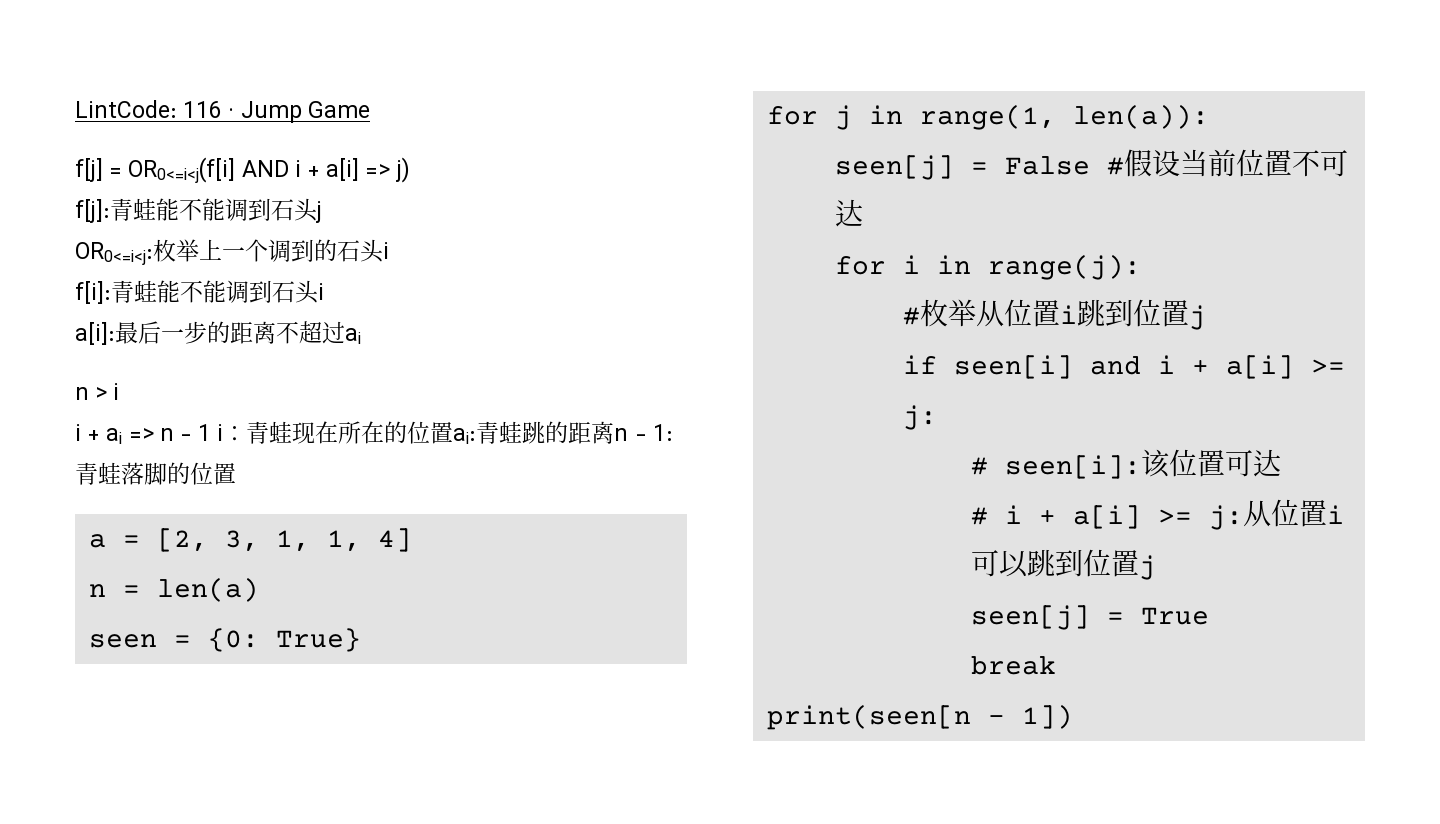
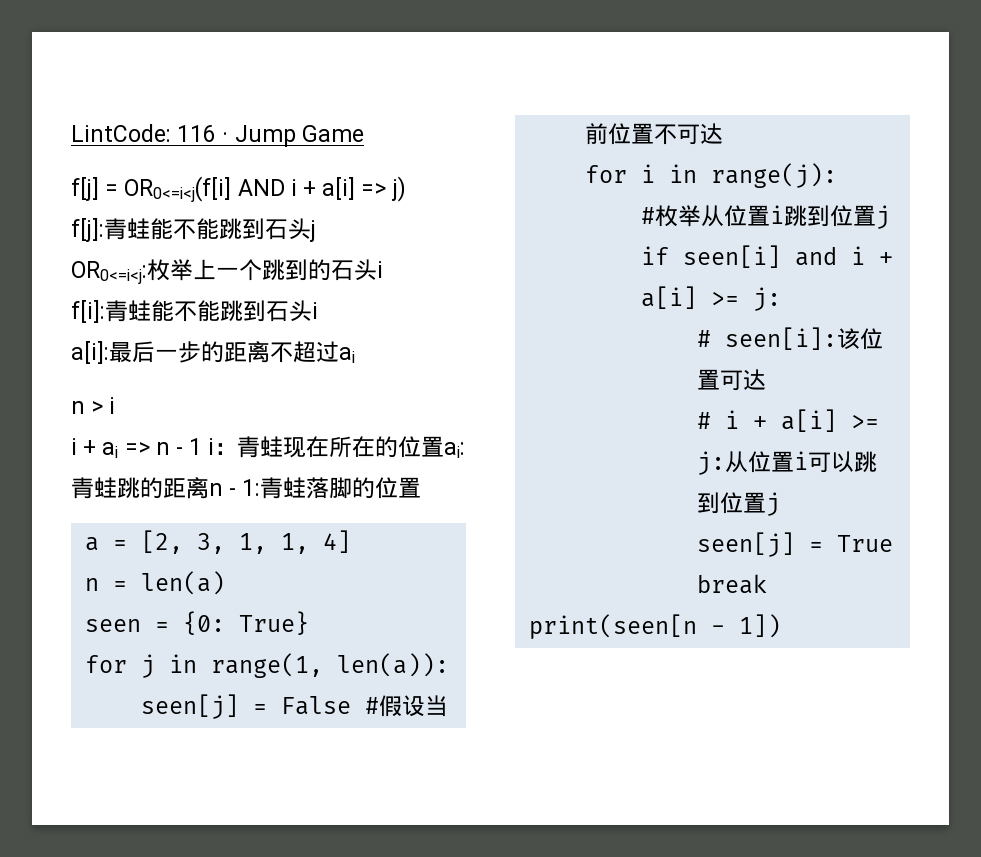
[225,198,248,221] 调 -> [219,218,242,240] 跳
[268,239,291,262] 调 -> [262,259,285,281] 跳
[226,280,249,303] 调 -> [220,300,243,322] 跳

